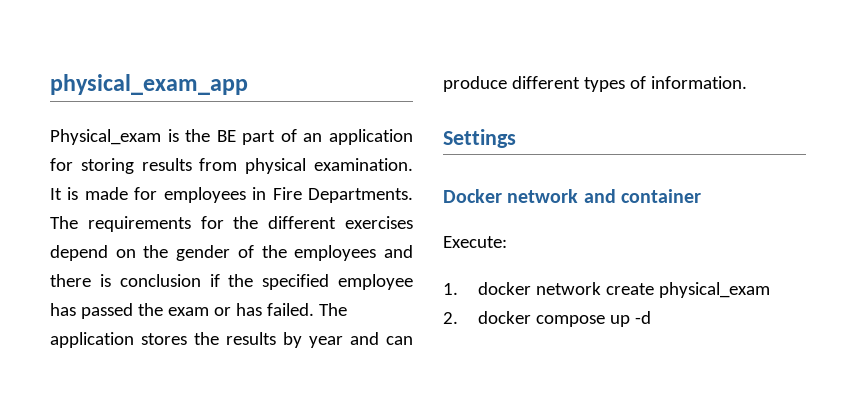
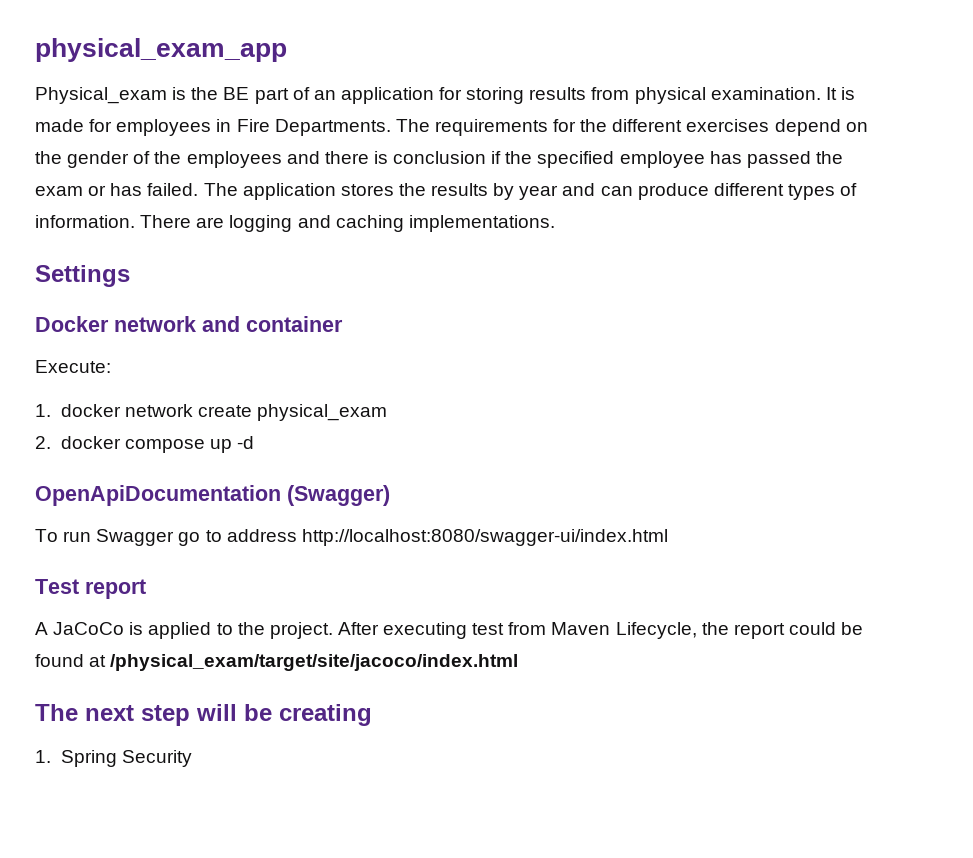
(747, 82) none -> [140,215,555,232] There are logging and caching implementations.
(652, 317) none -> [35,485,390,506] [35,529,668,546] [35,579,146,599] [35,622,864,639] [35,654,519,671] [35,704,372,726] [35,750,193,767] // OpenApiDocumentation (Swagger) // To run Swagger go to address http://localhost:8080/swagger-ui/index.html // Test report // A JaCoCo is applied to the project. After executing test from Maven Lifecycle, the report could be found at /physical_exam/target/site/jacoco/index.html // The next step will be creating // 1. Spring Security

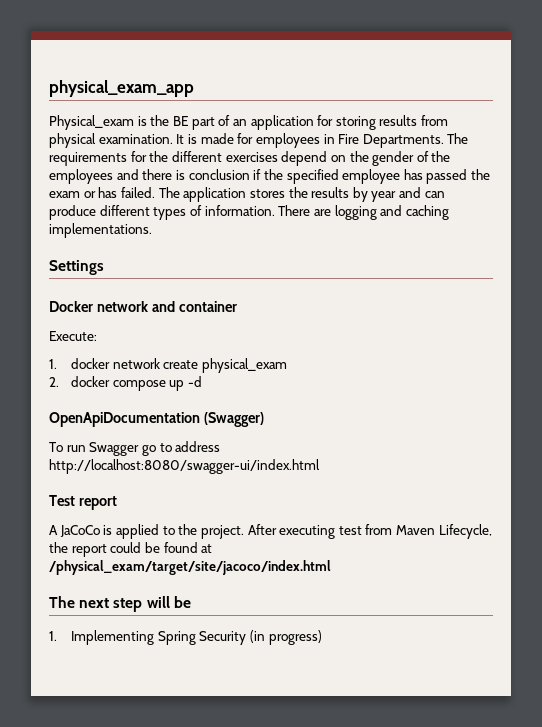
[279,704,372,726] [35,750,51,763] creating // 1. -> [49,630,155,645] // 1. Implementing
(193, 758) none -> [250,630,322,645] (in progress)

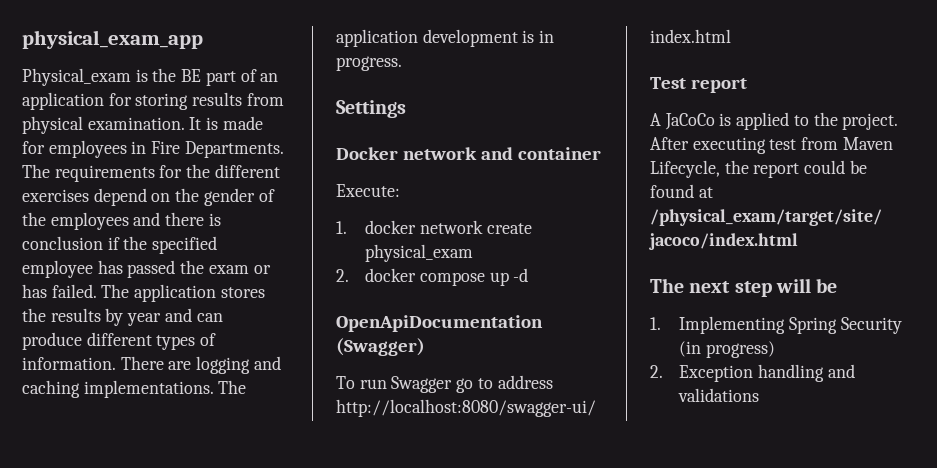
(152, 230) none -> [218,380,247,394] [336,29,555,47] [336,56,402,71] The application development is in progress.
(322, 637) none -> [650,364,855,382] [678,388,760,402] // 2. Exception handling and validations

